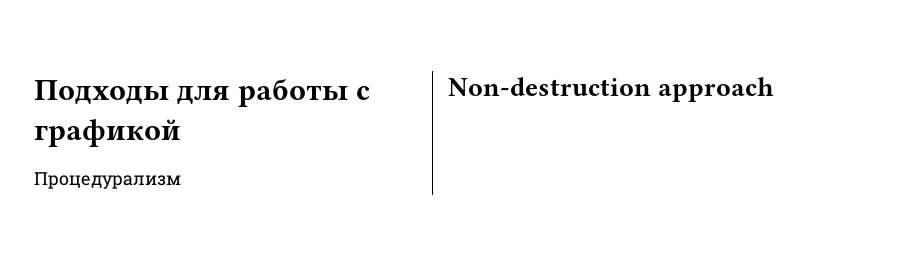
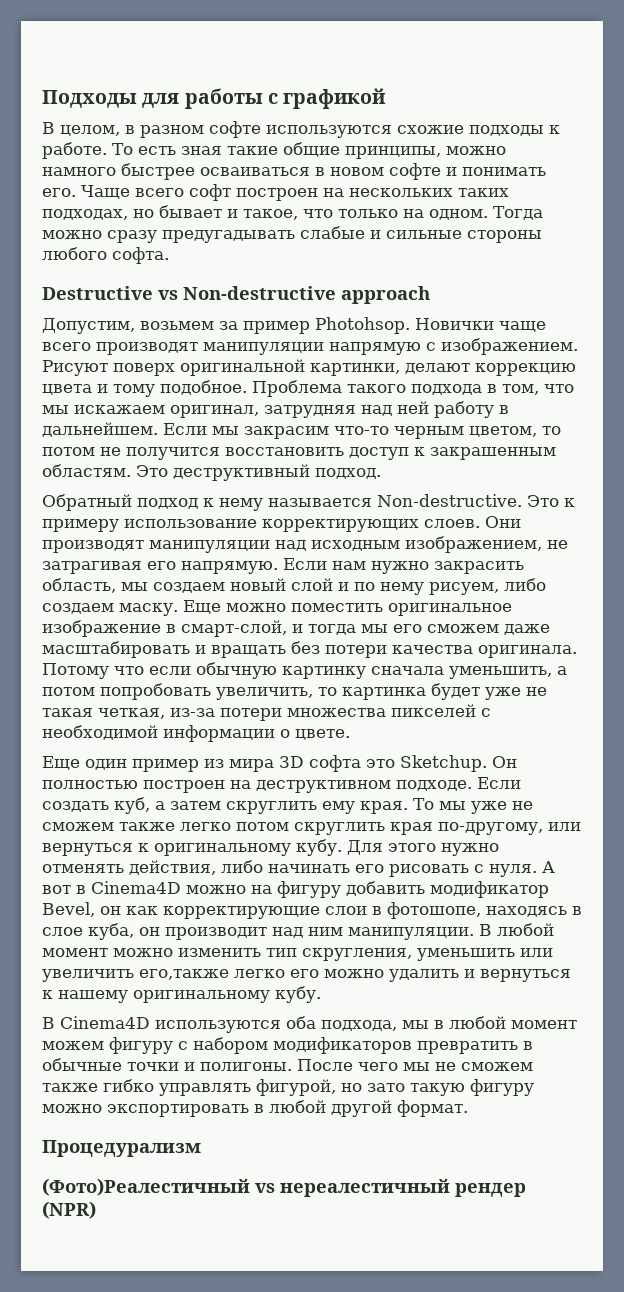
[34,172,181,189] [448,77,775,102] Процедурализм // Non-destruction approach -> [42,121,560,138] [42,142,506,159] [42,163,546,180] [42,184,509,201] [42,205,543,220] [42,226,542,243] [42,247,169,264] [42,286,430,304] [42,317,546,334] [42,338,578,355] [42,359,576,376] [42,380,574,397] [42,401,509,418] [42,422,561,439] [42,447,556,460] [42,464,381,481] [42,494,575,511] [42,516,521,532] [42,536,568,553] [42,558,524,574] [42,578,546,595] [42,600,512,616] [42,620,550,637] [42,641,577,658] [42,662,567,679] [42,683,547,700] [42,704,491,721] [42,725,350,742] [42,755,517,772] [42,777,521,793] [42,797,533,814] [42,822,581,835] [42,839,499,856] [42,860,555,877] [42,881,549,898] [42,902,582,919] [42,923,554,940] [42,948,553,961] [42,969,571,982] [42,986,321,1003] [42,1016,577,1033] [42,1037,533,1054] [42,1058,533,1071] [42,1079,534,1096] [42,1100,468,1117] [42,1140,201,1157] [42,1178,526,1197] [42,1201,96,1219] В целом, в разном софте используются схожие подходы к работе. То есть зная такие общие принципы, можно намного быстрее осваиваться в новом софте и понимать его. Чаще всего софт построен на нескольких таких подходах, но бывает и такое, что только на одном. Тогда можно сразу предугадывать слабые и сильные стороны любого софта. // Destructive vs Non-destructive approach // Допустим, возьмем за пример Photohsop. Новички чаще всего производят манипуляции напрямую с изображением. Рисуют поверх оригинальной картинки, делают коррекцию цвета и тому подобное. Проблема такого подхода в том, что мы искажаем оригинал, затрудняя над ней работу в дальнейшем. Если мы закрасим что-то черным цветом, то потом не получится восстановить доступ к закрашенным областям. Это деструктивный подход. // Обратный подход к нему называется Non-destructive. Это к примеру использование корректирующих слоев. Они производят манипуляции над исходным изображением, не затрагивая его напрямую. Если нам нужно закрасить область, мы создаем новый слой и по нему рисуем, либо создаем маску. Еще можно поместить оригинальное изображение в смарт-слой, и тогда мы его сможем даже масштабировать и вращать без потери качества оригинала. Потому что если обычную картинку сначала уменьшить, а потом попробовать увеличить, то картинка будет уже не такая четкая, из-за потери множества пикселей с необходимой информации о цвете. // Еще один пример из мира 3D софта это Sketchup. Он полностью построен на деструктивном подходе. Если создать куб, а затем скруглить ему края. То мы уже не сможем также легко потом скруглить края по-другому, или вернуться к оригинальному кубу. Для этого нужно отменять действия, либо начинать его рисовать с нуля. А вот в Cinema4D можно на фигуру добавить модификатор Bevel, он как корректирующие слои в фотошопе, находясь в слое куба, он производит над ним манипуляции. В любой момент можно изменить тип скругления, уменьшить или увеличить его,также легко его можно удалить и вернуться к нашему оригинальному кубу. // В Сinema4D используются оба подхода, мы в любой момент можем фигуру с набором модификаторов превратить в обычные точки и полигоны. После чего мы не сможем также гибко управлять фигурой, но зато такую фигуру можно экспортировать в любой другой формат. // Процедурализм // (Фото)Реалестичный vs нереалестичный рендер (NPR)

